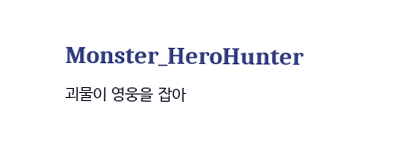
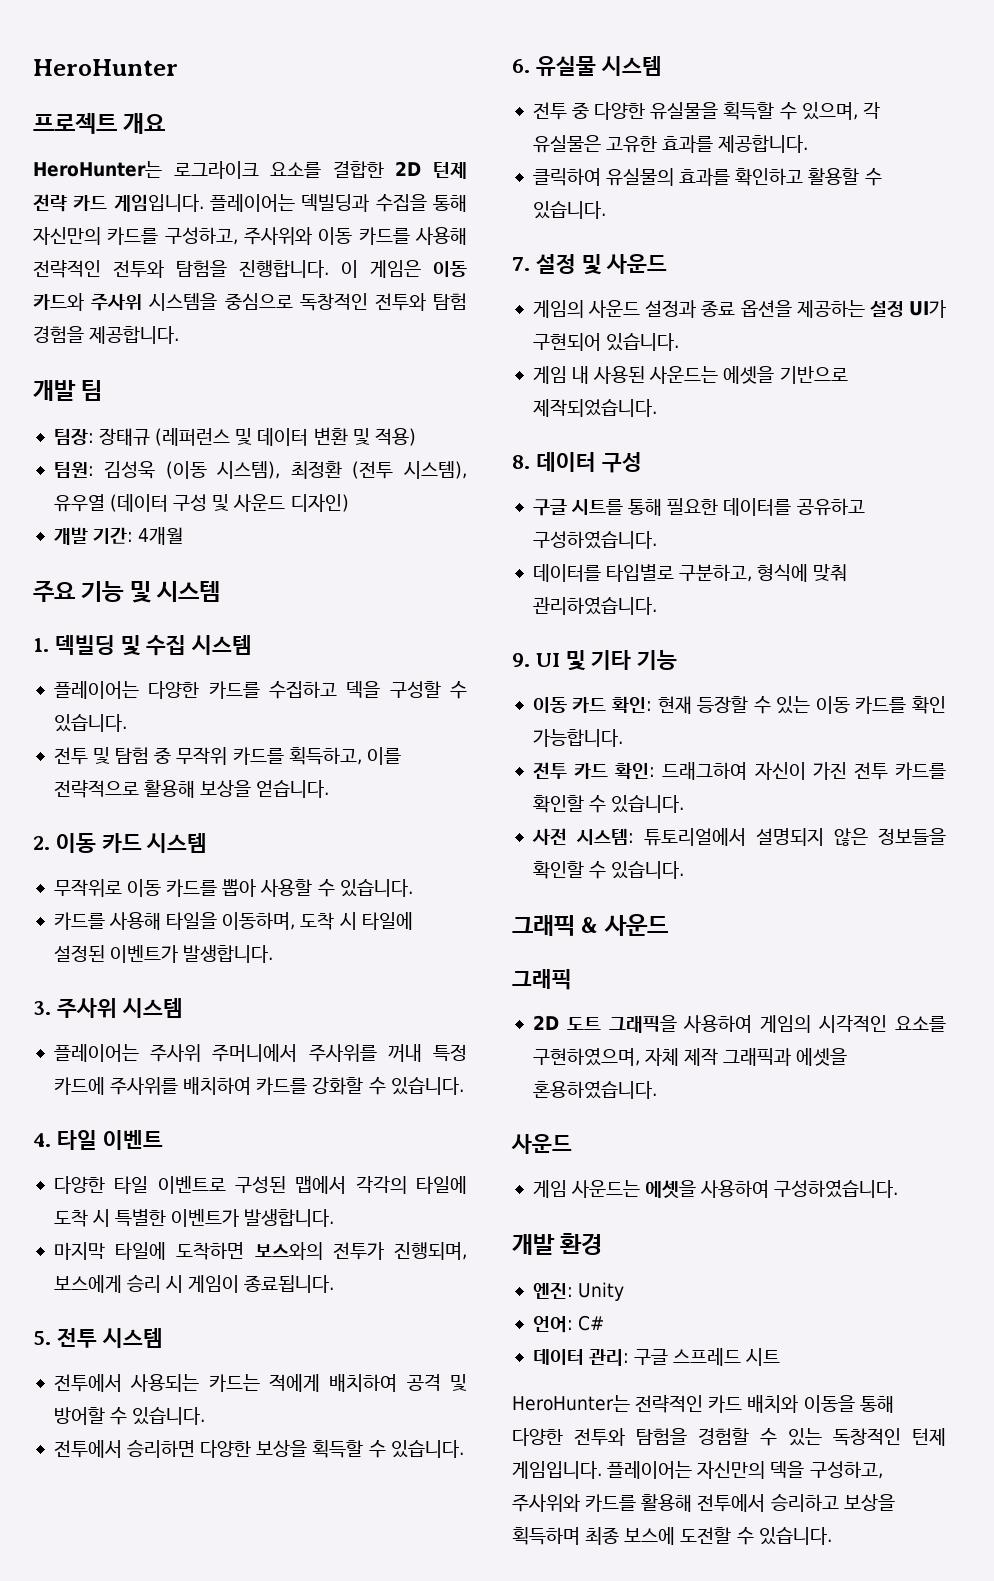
[65,46,305,68] [64,86,187,102] Monster_HeroHunter // 괴물이 영웅을 잡아 -> [33,59,178,76] [33,113,166,134] [33,161,468,179] [33,194,467,212] [33,227,467,245] [33,260,467,278] [33,293,468,311] [33,326,180,344] [33,380,103,401] [53,427,416,446] [53,461,467,479] [53,494,349,512] [53,527,184,545] [33,580,221,603] [33,635,253,656] [53,681,468,699] [53,714,127,732] [53,747,401,765] [53,780,330,798] [33,833,208,853] [53,879,413,897] [53,912,413,930] [53,945,274,963] [33,998,183,1018] [53,1044,468,1062] [53,1077,464,1095] [33,1130,163,1150] [53,1176,468,1194] [53,1209,335,1227] [53,1242,468,1260] [53,1275,335,1293] [33,1328,163,1348] [53,1374,468,1392] [53,1407,206,1425] [53,1440,464,1458] [512,56,662,76] [532,102,880,120] [532,135,809,153] [532,168,882,186] [532,201,606,219] [512,254,668,275] [532,300,946,318] [532,333,680,351] [532,366,848,384] [532,399,657,417] [512,452,642,473] [532,498,865,516] [532,531,657,549] [532,564,848,582] [532,597,657,615] [512,650,678,671] [532,696,946,714] [532,729,623,747] [532,762,946,780] [532,795,685,813] [531,828,946,846] [532,861,685,879] [512,914,668,936] [512,969,572,990] [532,1015,947,1033] [532,1048,848,1066] [532,1081,657,1099] [511,1134,572,1154] [532,1180,899,1198] [512,1233,603,1255] [532,1282,625,1301] [532,1315,605,1333] [532,1348,781,1366] [512,1395,894,1413] [512,1428,946,1446] [512,1461,883,1479] [512,1494,895,1512] [512,1527,832,1545] HeroHunter // 프로젝트 개요 // HeroHunter는 로그라이크 요소를 결합한 2D 턴제 전략 카드 게임입니다. 플레이어는 덱빌딩과 수집을 통해 자신만의 카드를 구성하고, 주사위와 이동 카드를 사용해 전략적인 전투와 탐험을 진행합니다. 이 게임은 이동 카드와 주사위 시스템을 중심으로 독창적인 전투와 탐험 경험을 제공합니다. // 개발 팀 // 팀장: 장태규 (레퍼런스 및 데이터 변환 및 적용) // 팀원: 김성욱 (이동 시스템), 최정환 (전투 시스템), 유우열 (데이터 구성 및 사운드 디자인) // 개발 기간: 4개월 // 주요 기능 및 시스템 // 1. 덱빌딩 및 수집 시스템 // 플레이어는 다양한 카드를 수집하고 덱을 구성할 수 있습니다. // 전투 및 탐험 중 무작위 카드를 획득하고, 이를 전략적으로 활용해 보상을 얻습니다. // 2. 이동 카드 시스템 // 무작위로 이동 카드를 뽑아 사용할 수 있습니다. // 카드를 사용해 타일을 이동하며, 도착 시 타일에 설정된 이벤트가 발생합니다. // 3. 주사위 시스템 // 플레이어는 주사위 주머니에서 주사위를 꺼내 특정 카드에 주사위를 배치하여 카드를 강화할 수 있습니다. // 4. 타일 이벤트 // 다양한 타일 이벤트로 구성된 맵에서 각각의 타일에 도착 시 특별한 이벤트가 발생합니다. // 마지막 타일에 도착하면 보스와의 전투가 진행되며, 보스에게 승리 시 게임이 종료됩니다. // 5. 전투 시스템 // 전투에서 사용되는 카드는 적에게 배치하여 공격 및 방어할 수 있습니다. // 전투에서 승리하면 다양한 보상을 획득할 수 있습니다. // 6. 유실물 시스템 // 전투 중 다양한 유실물을 획득할 수 있으며, 각 유실물은 고유한 효과를 제공합니다. // 클릭하여 유실물의 효과를 확인하고 활용할 수 있습니다. // 7. 설정 및 사운드 // 게임의 사운드 설정과 종료 옵션을 제공하는 설정 UI가 구현되어 있습니다. // 게임 내 사용된 사운드는 에셋을 기반으로 제작되었습니다. // 8. 데이터 구성 // 구글 시트를 통해 필요한 데이터를 공유하고 구성하였습니다. // 데이터를 타입별로 구분하고, 형식에 맞춰 관리하였습니다. // 9. UI 및 기타 기능 // 이동 카드 확인: 현재 등장할 수 있는 이동 카드를 확인 가능합니다. // 전투 카드 확인: 드래그하여 자신이 가진 전투 카드를 확인할 수 있습니다. // 사전 시스템: 튜토리얼에서 설명되지 않은 정보들을 확인할 수 있습니다. // 그래픽 & 사운드 // 그래픽 // 2D 도트 그래픽을 사용하여 게임의 시각적인 요소를 구현하였으며, 자체 제작 그래픽과 에셋을 혼용하였습니다. // 사운드 // 게임 사운드는 에셋을 사용하여 구성하였습니다. // 개발 환경 // 엔진: Unity // 언어: C# // 데이터 관리: 구글 스프레드 시트 // HeroHunter는 전략적인 카드 배치와 이동을 통해 다양한 전투와 탐험을 경험할 수 있는 독창적인 턴제 게임입니다. 플레이어는 자신만의 덱을 구성하고, 주사위와 카드를 활용해 전투에서 승리하고 보상을 획득하며 최종 보스에 도전할 수 있습니다.

